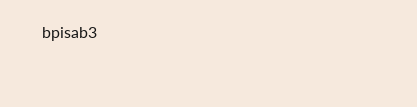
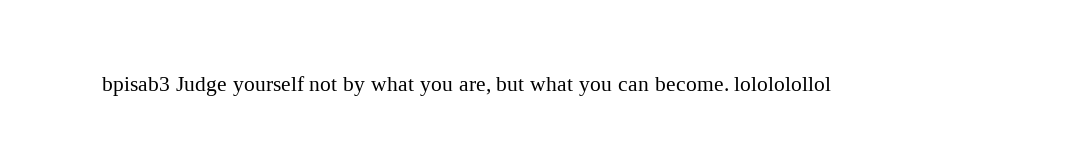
(97, 34) none -> [175,76,832,96] Judge yourself not by what you are, but what you can become. lolololollol

